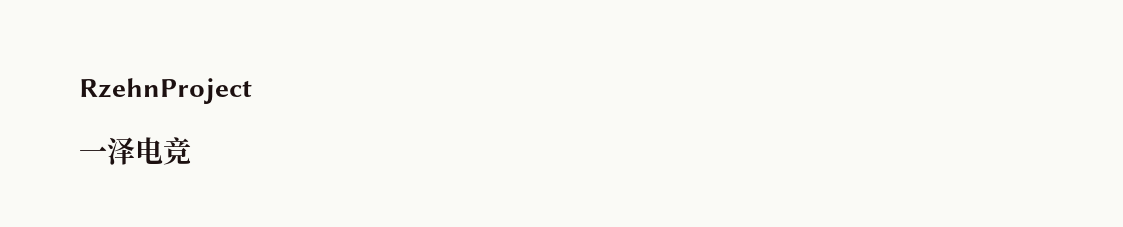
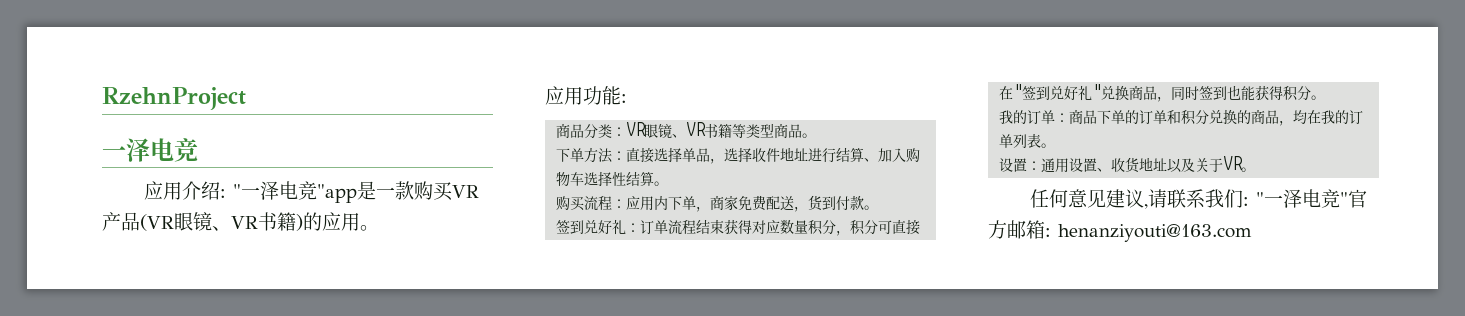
(191, 150) none -> [143,181,479,203] [102,212,379,231] [545,86,627,105] [556,122,817,139] [556,147,921,164] [556,171,669,187] [556,195,879,212] [556,219,921,236] [999,84,1326,102] [999,109,1364,126] [999,133,1056,148] [999,156,1256,173] [1029,189,1367,209] [988,220,1252,242] // 应用介绍: "一泽电竞"app是一款购买VR产品(VR眼镜、VR书籍)的应用。 // 应用功能: // 商品分类：VR眼镜、VR书籍等类型商品。 // 下单方法：直接选择单品，选择收件地址进行结算、加入购物车选择性结算。 // 购买流程：应用内下单，商家免费配送，货到付款。 // 签到兑好礼：订单流程结束获得对应数量积分，积分可直接在"签到兑好礼"兑换商品，同时签到也能获得积分。 // 我的订单：商品下单的订单和积分兑换的商品，均在我的订单列表。 // 设置：通用设置、收货地址以及关于VR。 // 任何意见建议,请联系我们: "一泽电竞"官方邮箱: henanziyouti@163.com

